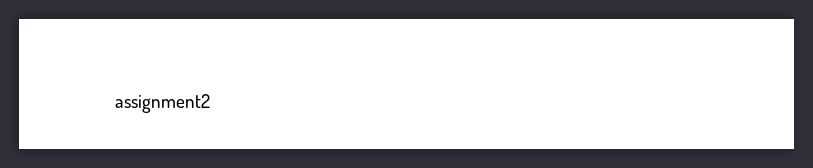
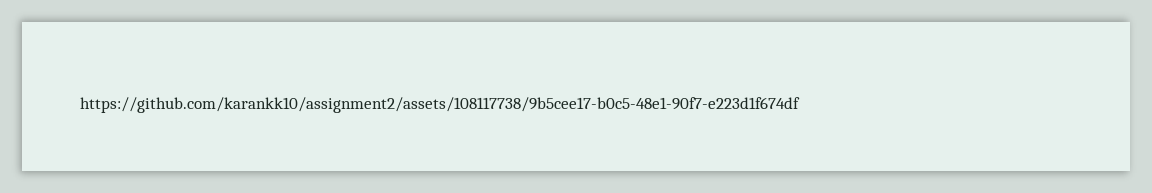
[115,94,210,113] assignment2 -> [80,97,800,113] https://github.com/karankk10/assignment2/assets/108117738/9b5cee17-b0c5-48e1-90f7-e223d1f674df

